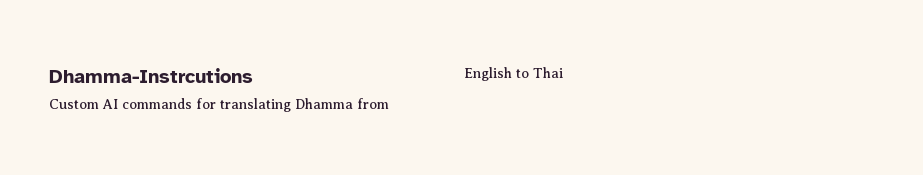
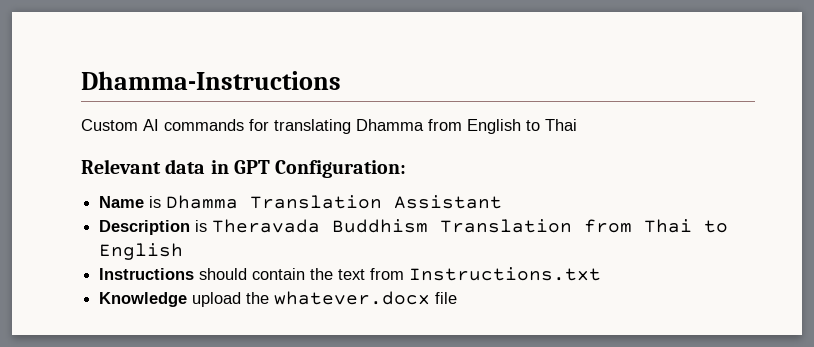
[49,68,253,83] Dhamma-Instrcutions -> [81,71,341,90] Dhamma-Instructions
(563, 72) none -> [81,159,407,178] [99,195,503,209] [99,219,729,235] [99,243,184,260] [99,267,602,281] [99,291,458,307] // Relevant data in GPT Configuration: // Name is Dhamma Translation Assistant // Description is Theravada Buddhism Translation from Thai to English // Instructions should contain the text from Instructions.txt // Knowledge upload the whatever.docx file

